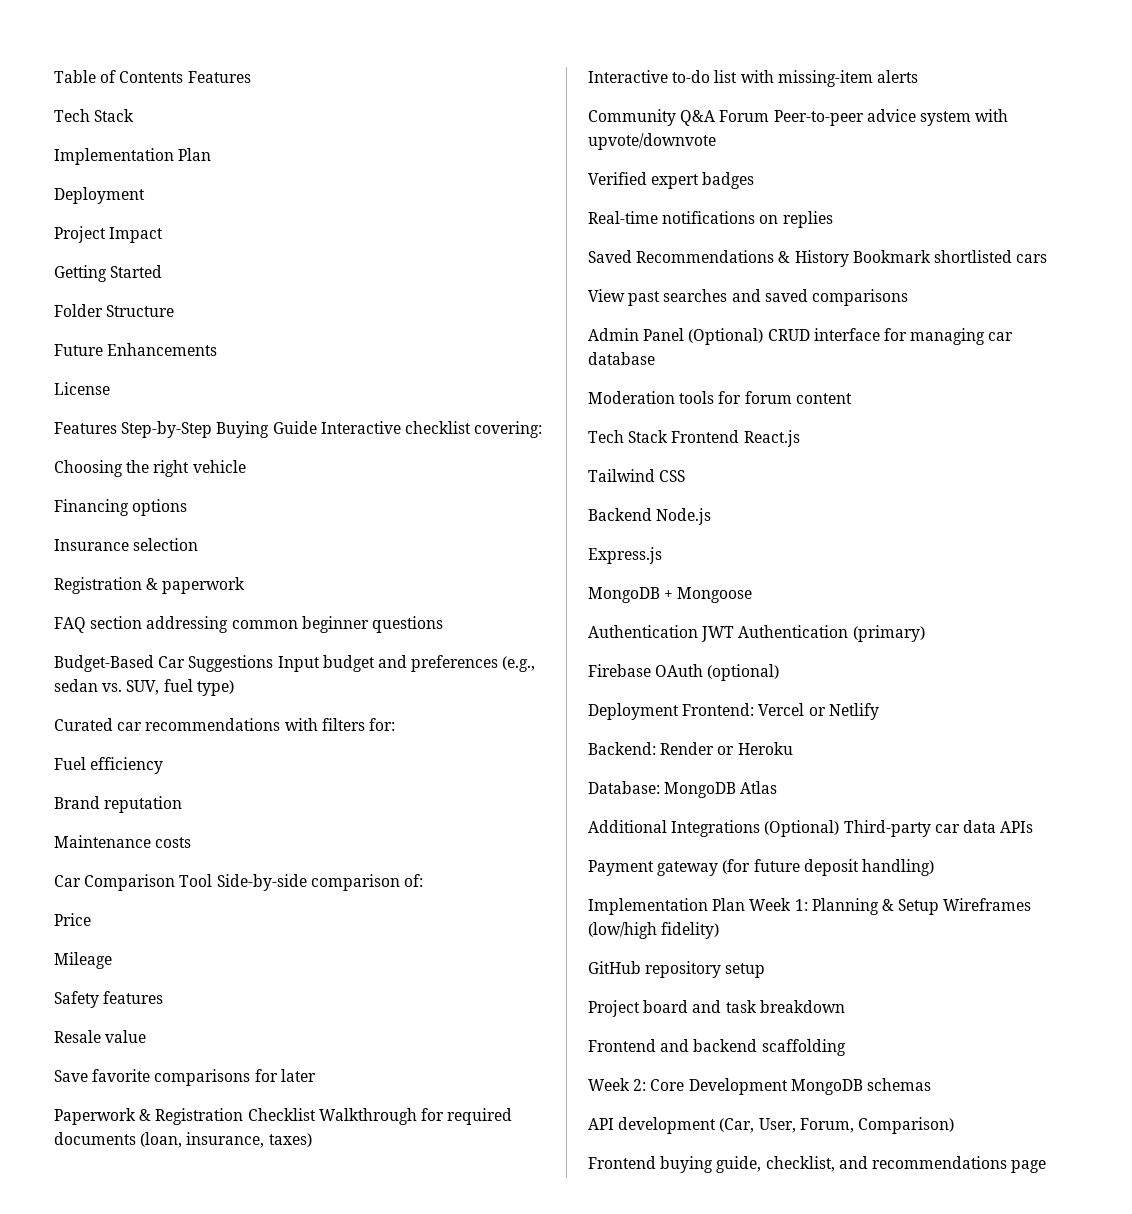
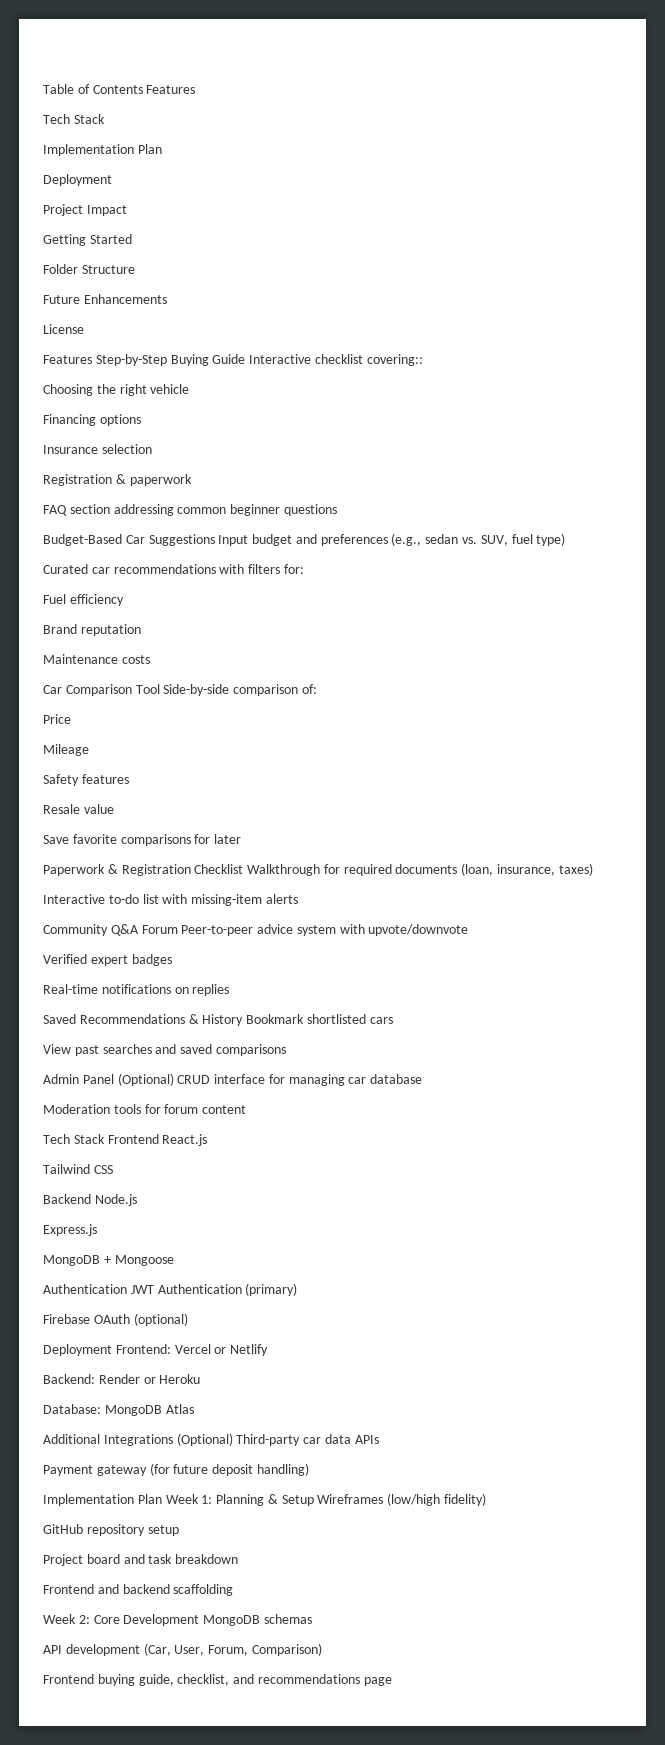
[474,421,543,438] covering: -> [366,354,423,366] covering::

